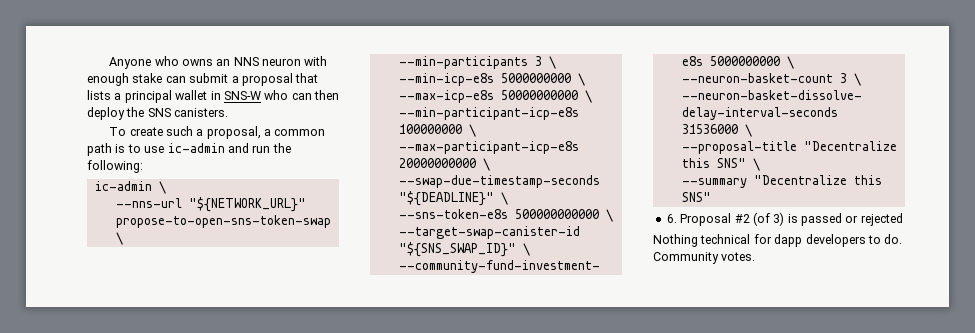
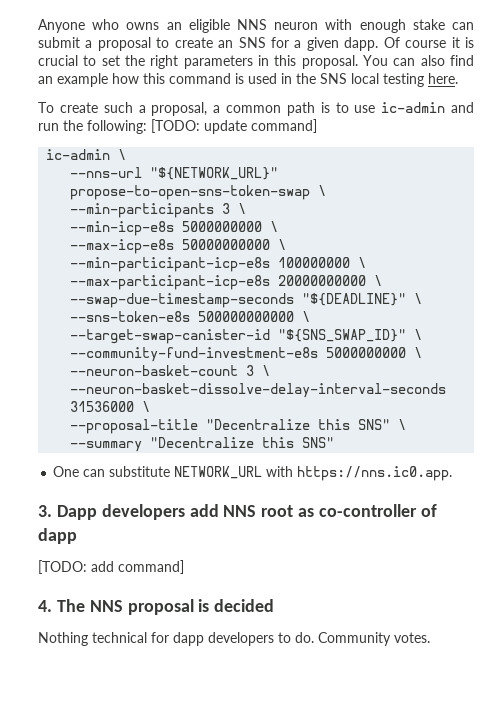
(231, 62) none -> [188,19,230,33] eligible
[295,73,319,83] [87,90,339,103] [87,107,229,120] that lists a principal wallet in SNS-W who can then deploy the SNS canisters. -> [156,37,475,51] [38,55,474,69] [38,73,458,87] to create an SNS for a given dapp. Of course it is crucial to set the right parameters in this proposal. You can also find an example how this command is used in the SNS local testing here.
(143, 166) none -> [151,119,317,134] [TODO: update command]
[666,212,903,226] 6. Proposal #2 (of 3) is passed or rejected -> [53,466,453,481] [38,504,437,520] [38,528,77,544] [38,560,184,574] [38,599,275,615] One can substitute NETWORK_URL with https://nns.ic0.app. // 3. Dapp developers add NNS root as co-controller of dapp // [TODO: add command] // 4. The NNS proposal is decided

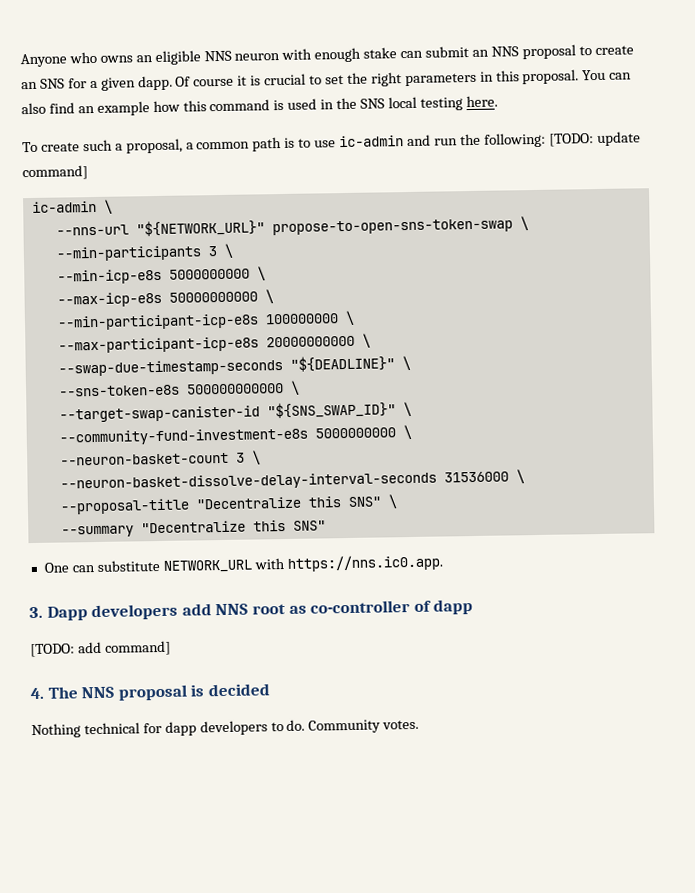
[85,40,93,48] a -> [471,46,519,57] an NNS

